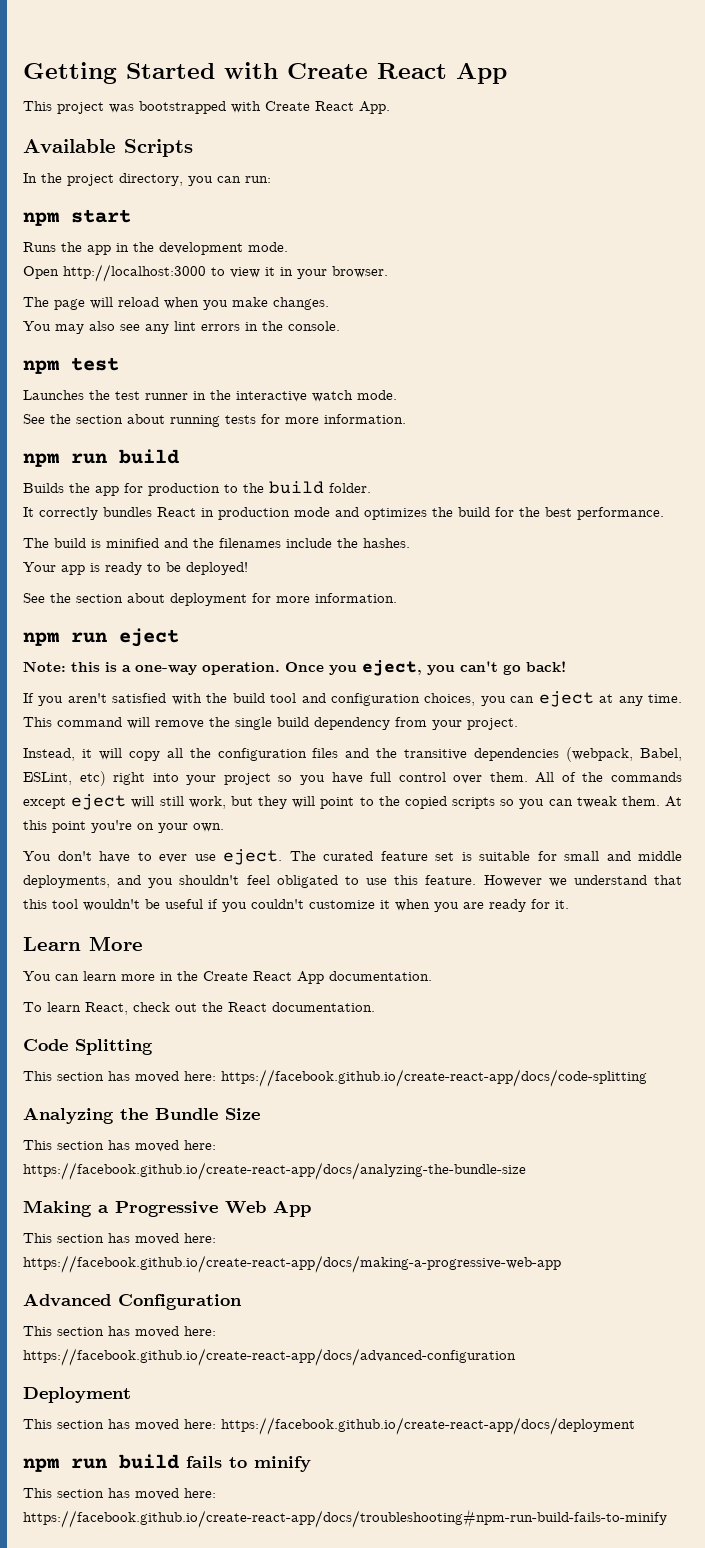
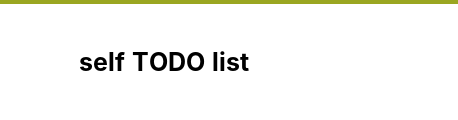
[23,62,507,84] [23,101,390,114] [23,139,193,157] [23,173,271,186] [23,209,131,226] [23,242,288,255] [23,264,388,282] [23,297,329,310] [23,321,340,334] [23,357,119,374] [23,390,397,402] [23,414,406,427] [23,449,179,467] [23,481,371,496] [23,507,664,520] [23,538,410,548] [23,562,248,575] [23,593,397,606] [23,628,179,647] [23,660,566,676] [23,691,682,707] [23,717,518,730] [23,747,682,762] [23,771,682,786] [23,794,682,810] [23,820,224,833] [23,849,682,865] [23,875,682,888] [23,899,569,912] [23,936,143,951] [23,971,432,984] [23,1002,375,1015] [23,1039,153,1055] [23,1069,647,1087] [23,1107,260,1124] [23,1140,216,1152] [23,1162,526,1180] [23,1200,311,1217] [23,1233,216,1245] [23,1255,561,1273] [23,1293,242,1310] [23,1326,216,1338] [23,1348,516,1366] [23,1387,131,1403] [23,1417,635,1435] [23,1454,311,1472] [23,1488,216,1500] [23,1509,667,1528] Getting Started with Create React App // This project was bootstrapped with Create React App. // Available Scripts // In the project directory, you can run: // npm start // Runs the app in the development mode. // Open http://localhost:3000 to view it in your browser. // The page will reload when you make changes. // You may also see any lint errors in the console. // npm test // Launches the test runner in the interactive watch mode. // See the section about running tests for more information. // npm run build // Builds the app for production to the build folder. // It correctly bundles React in production mode and optimizes the build for the best performance. // The build is minified and the filenames include the hashes. // Your app is ready to be deployed! // See the section about deployment for more information. // npm run eject // Note: this is a one-way operation. Once you eject, you can't go back! // If you aren't satisfied with the build tool and configuration choices, you can eject at any time. This command will remove the single build dependency from your project. // Instead, it will copy all the configuration files and the transitive dependencies (webpack, Babel, ESLint, etc) right into your project so you have full control over them. All of the commands except eject will still work, but they will point to the copied scripts so you can tweak them. At this point you're on your own. // You don't have to ever use eject. The curated feature set is suitable for small and middle deployments, and you shouldn't feel obligated to use this feature. However we understand that this tool wouldn't be useful if you couldn't customize it when you are ready for it. // Learn More // You can learn more in the Create React App documentation. // To learn React, check out the React documentation. // Code Splitting // This section has moved here: https://facebook.github.io/create-react-app/docs/code-splitting // Analyzing the Bundle Size // This section has moved here: https://facebook.github.io/create-react-app/docs/analyzing-the-bundle-size // Making a Progressive Web App // This section has moved here: https://facebook.github.io/create-react-app/docs/making-a-progressive-web-app // Advanced Configuration // This section has moved here: https://facebook.github.io/create-react-app/docs/advanced-configuration // Deployment // This section has moved here: https://facebook.github.io/create-react-app/docs/deployment // npm run build fails to minify // This section has moved here: https://facebook.github.io/create-react-app/docs/troubleshooting#npm-run-build-fails-to-minify -> [79,51,249,71] self TODO list

